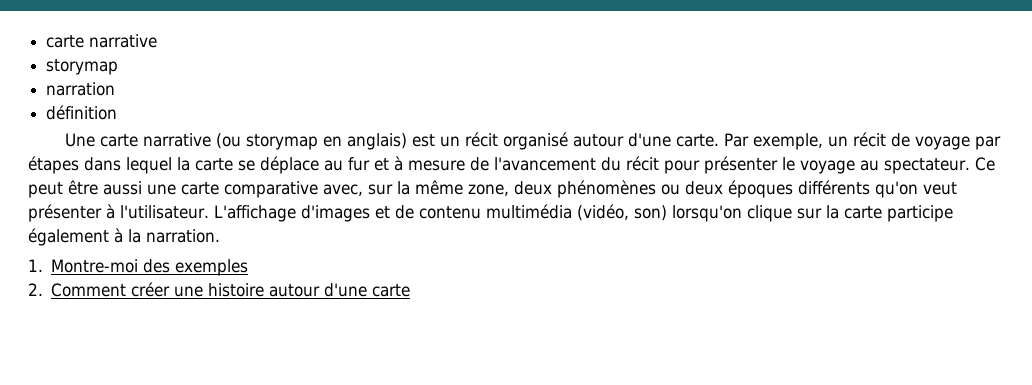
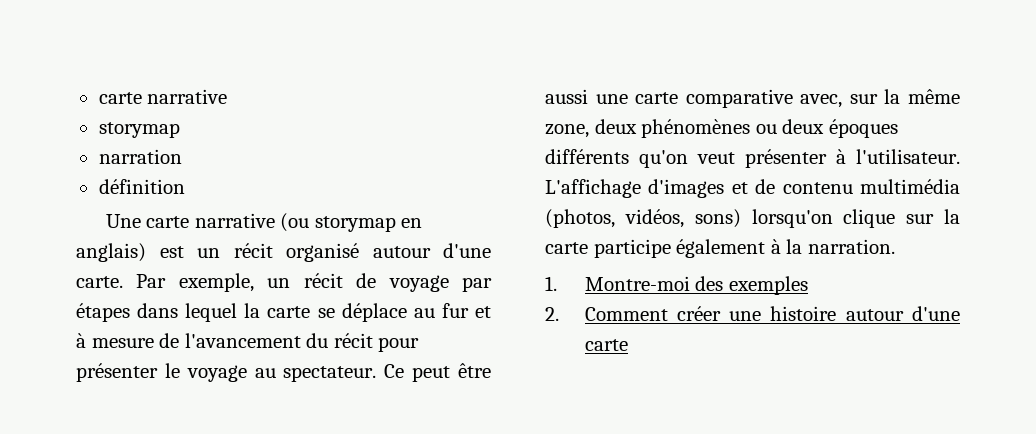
[576,204,667,221] (vidéo, son) -> [545,209,741,228] (photos, vidéos, sons)

